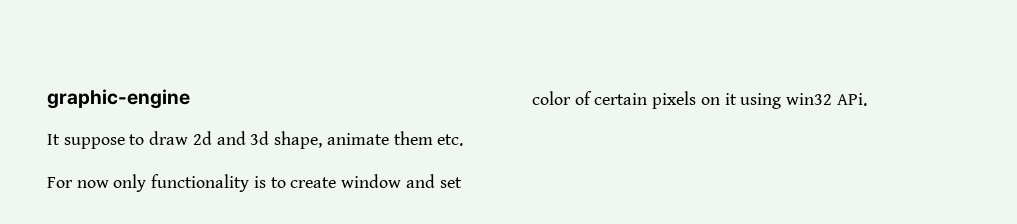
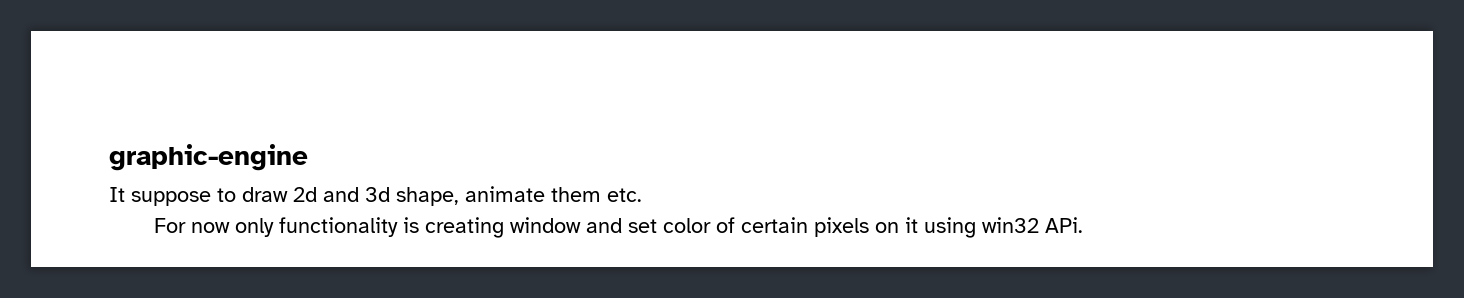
[270,177,337,188] to create -> [425,217,505,238] creating

